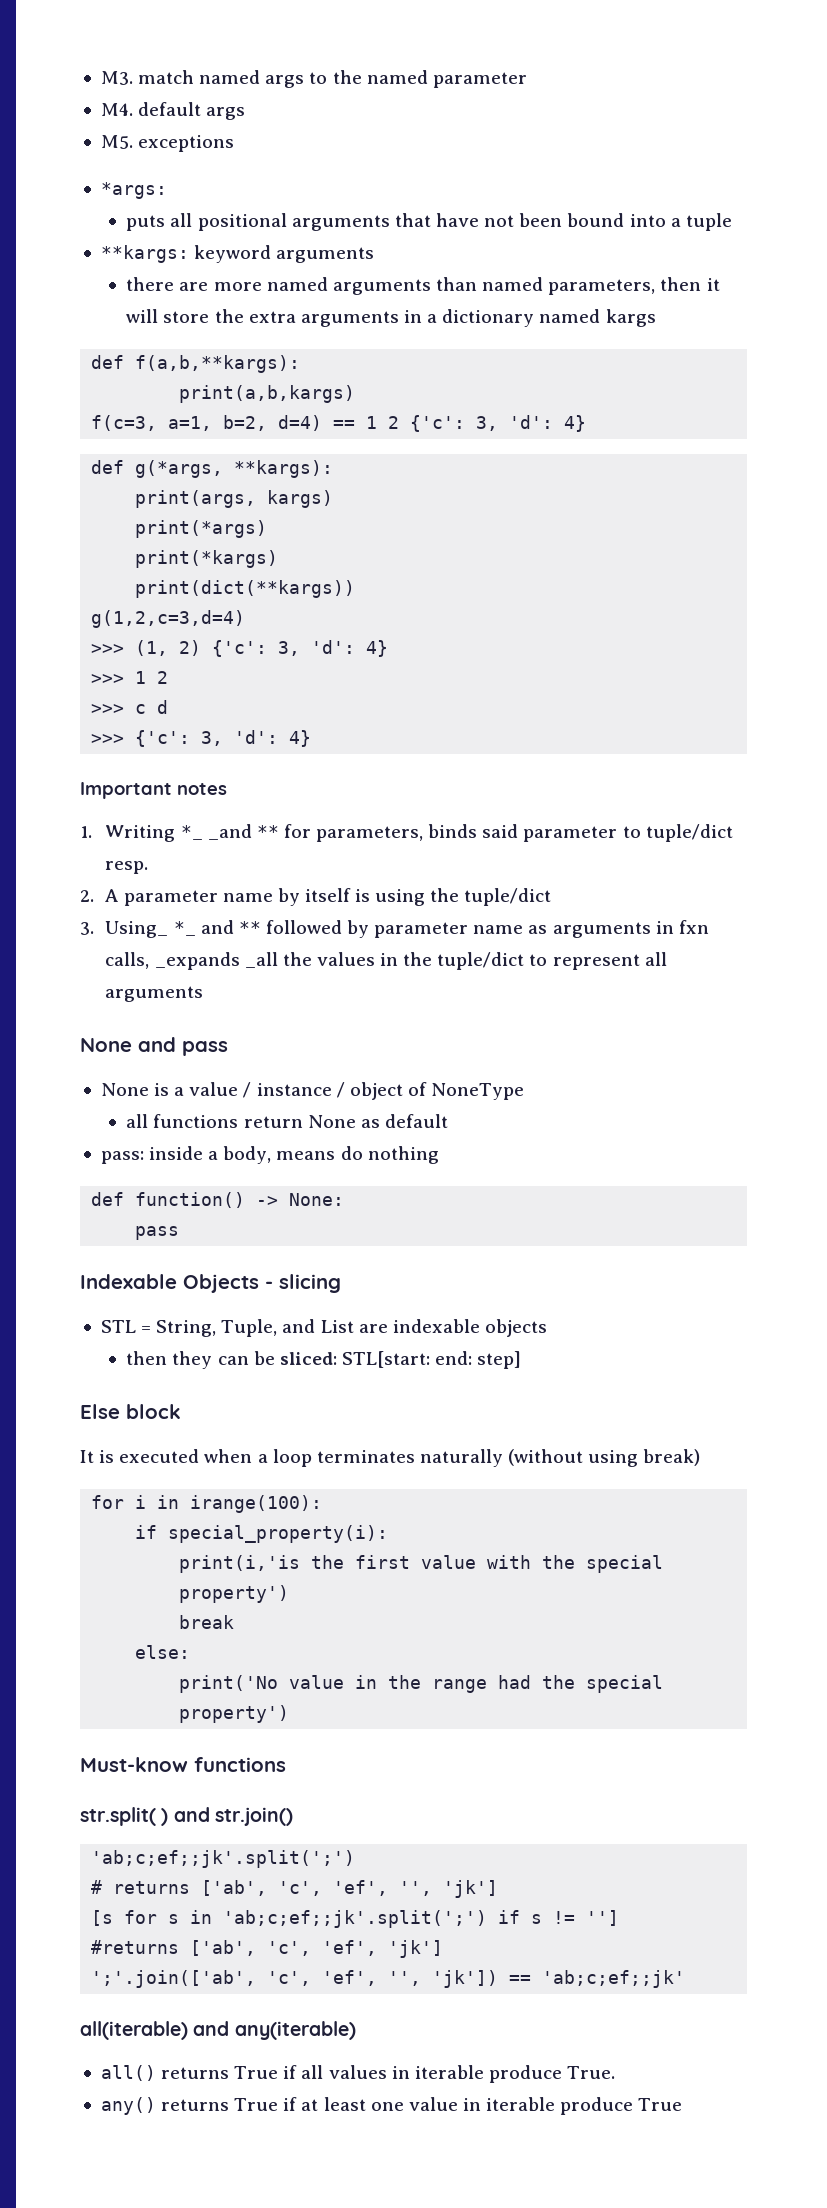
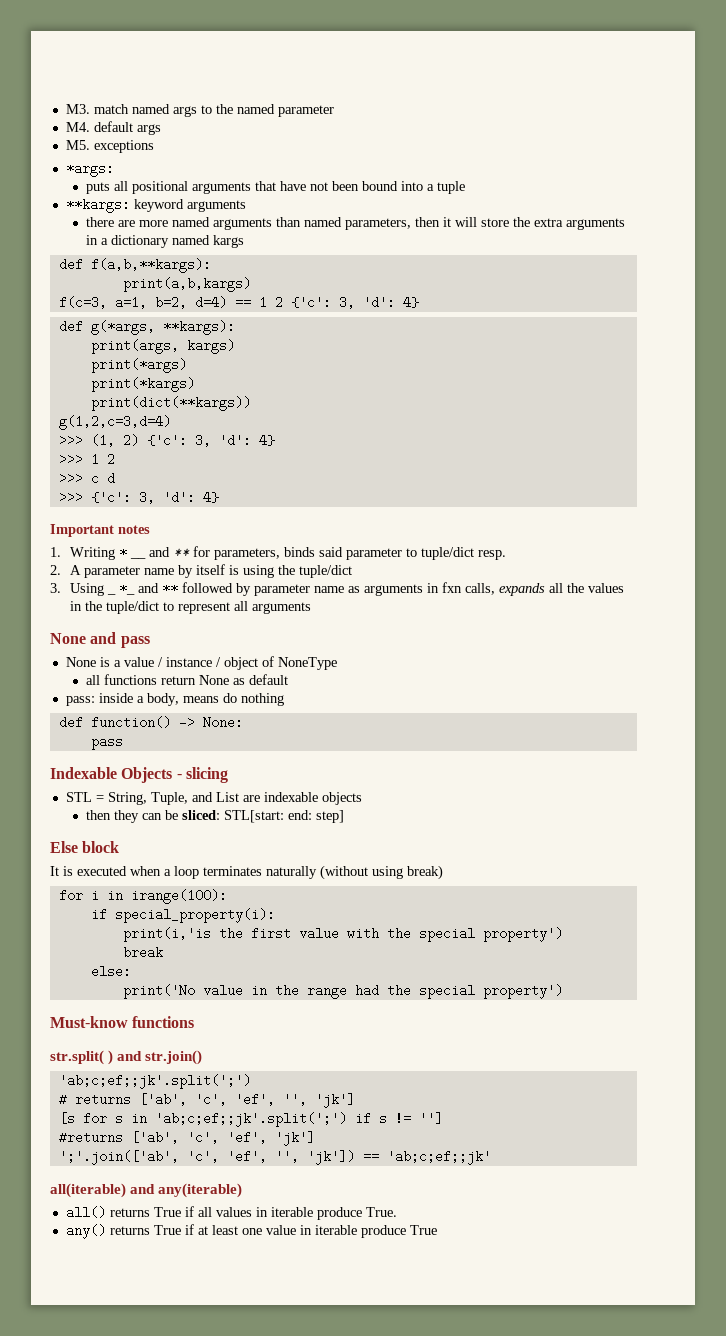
[180,824,252,840] *_ _and -> [119,546,147,559] [149,547,171,557] * __ and
[105,921,169,938] Using_ -> [70,583,117,596] Using _
[154,952,278,970] _expands _all -> [499,583,564,596] expands all

